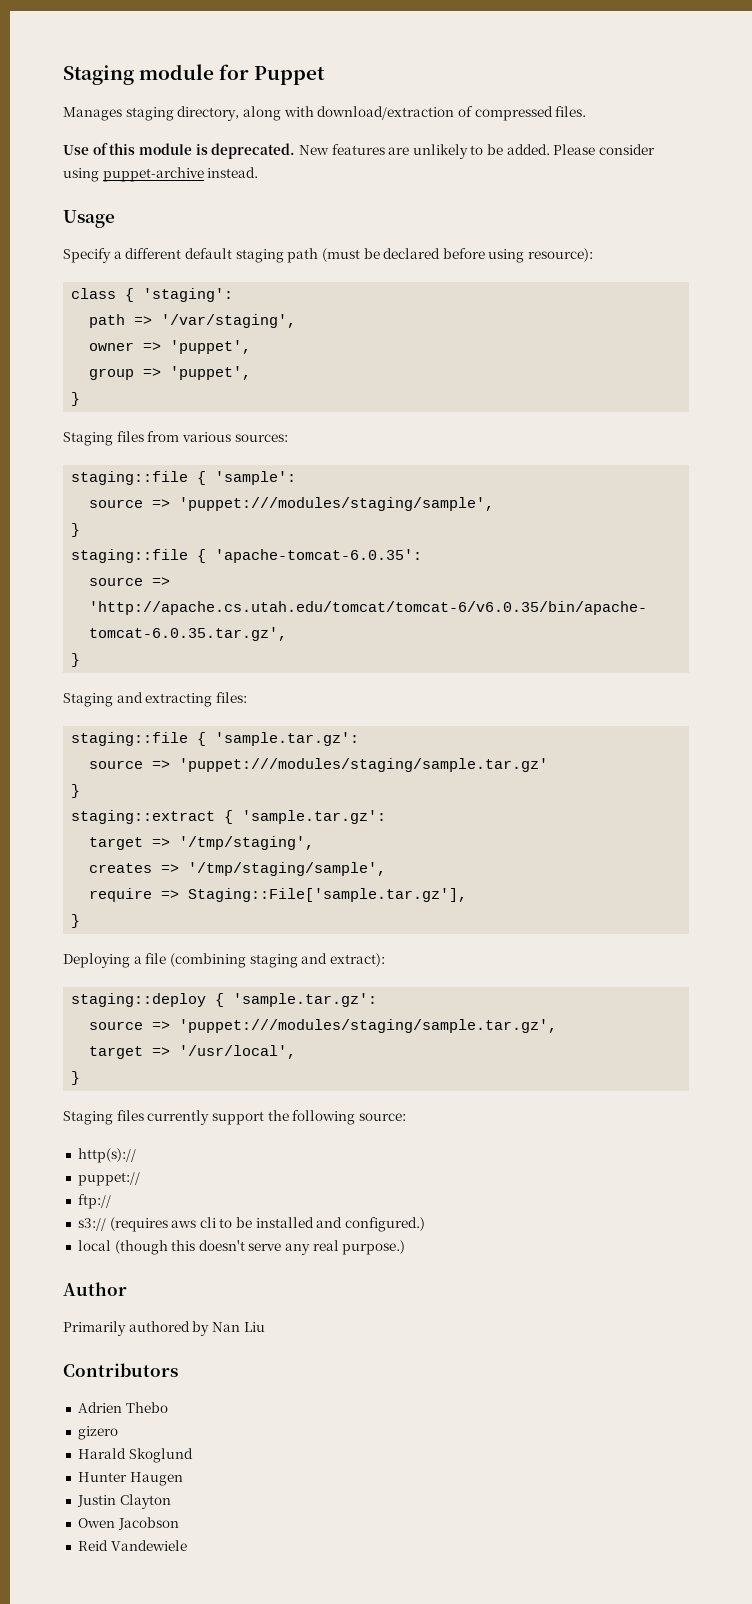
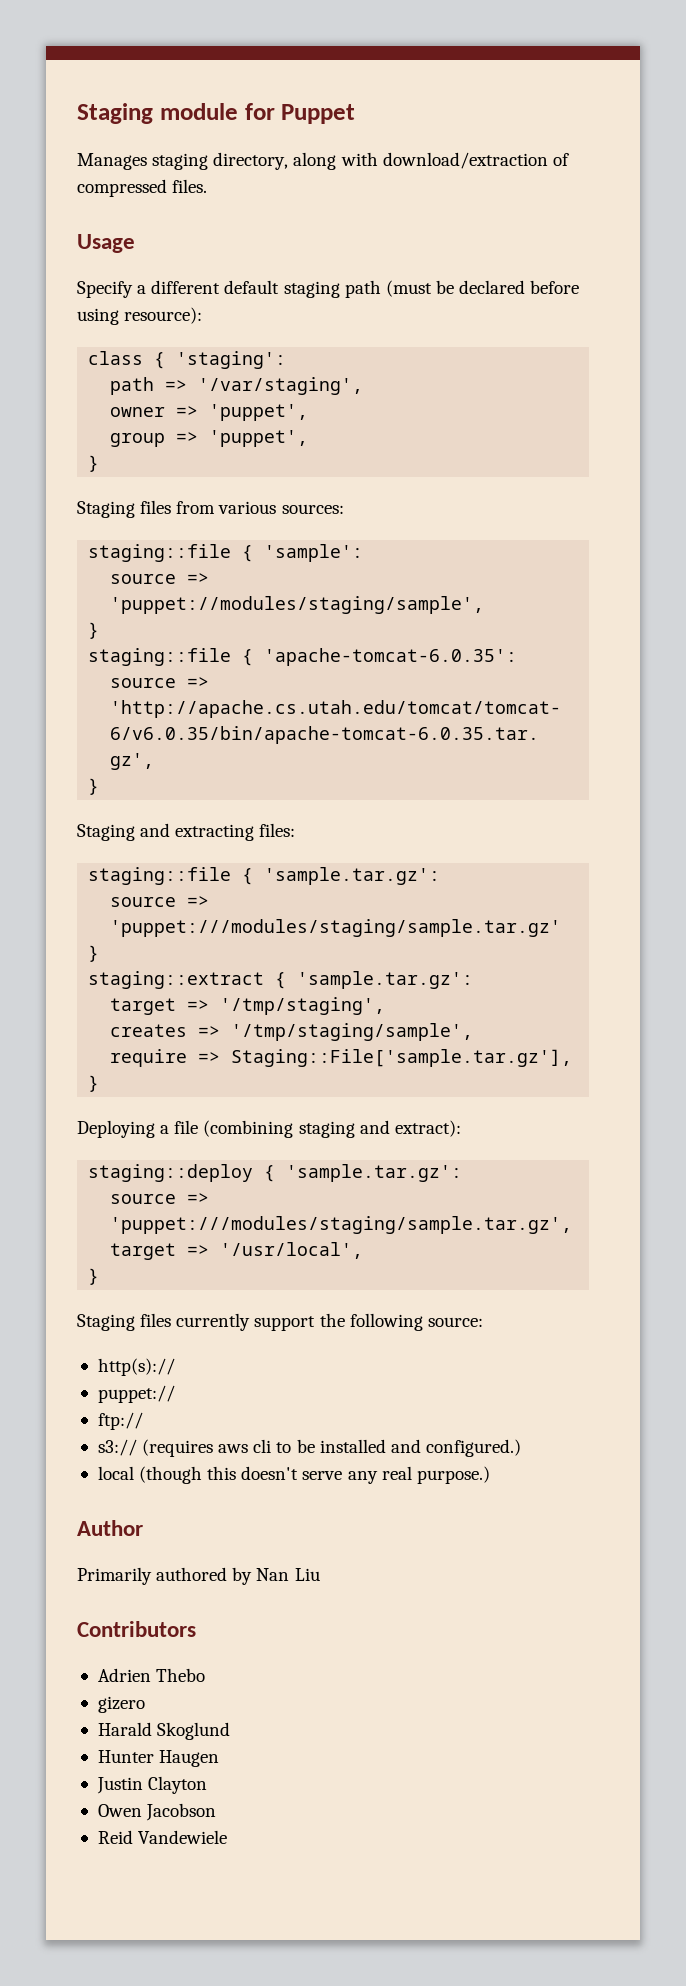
[63,143,656,159] [63,167,259,182] // Use of this module is deprecated. New features are unlikely to be added. Please consider using puppet-archive instead. -> (208, 186) none
[179,497,495,511] 'puppet:///modules/staging/sample', -> [110,596,485,614] 'puppet://modules/staging/sample',

